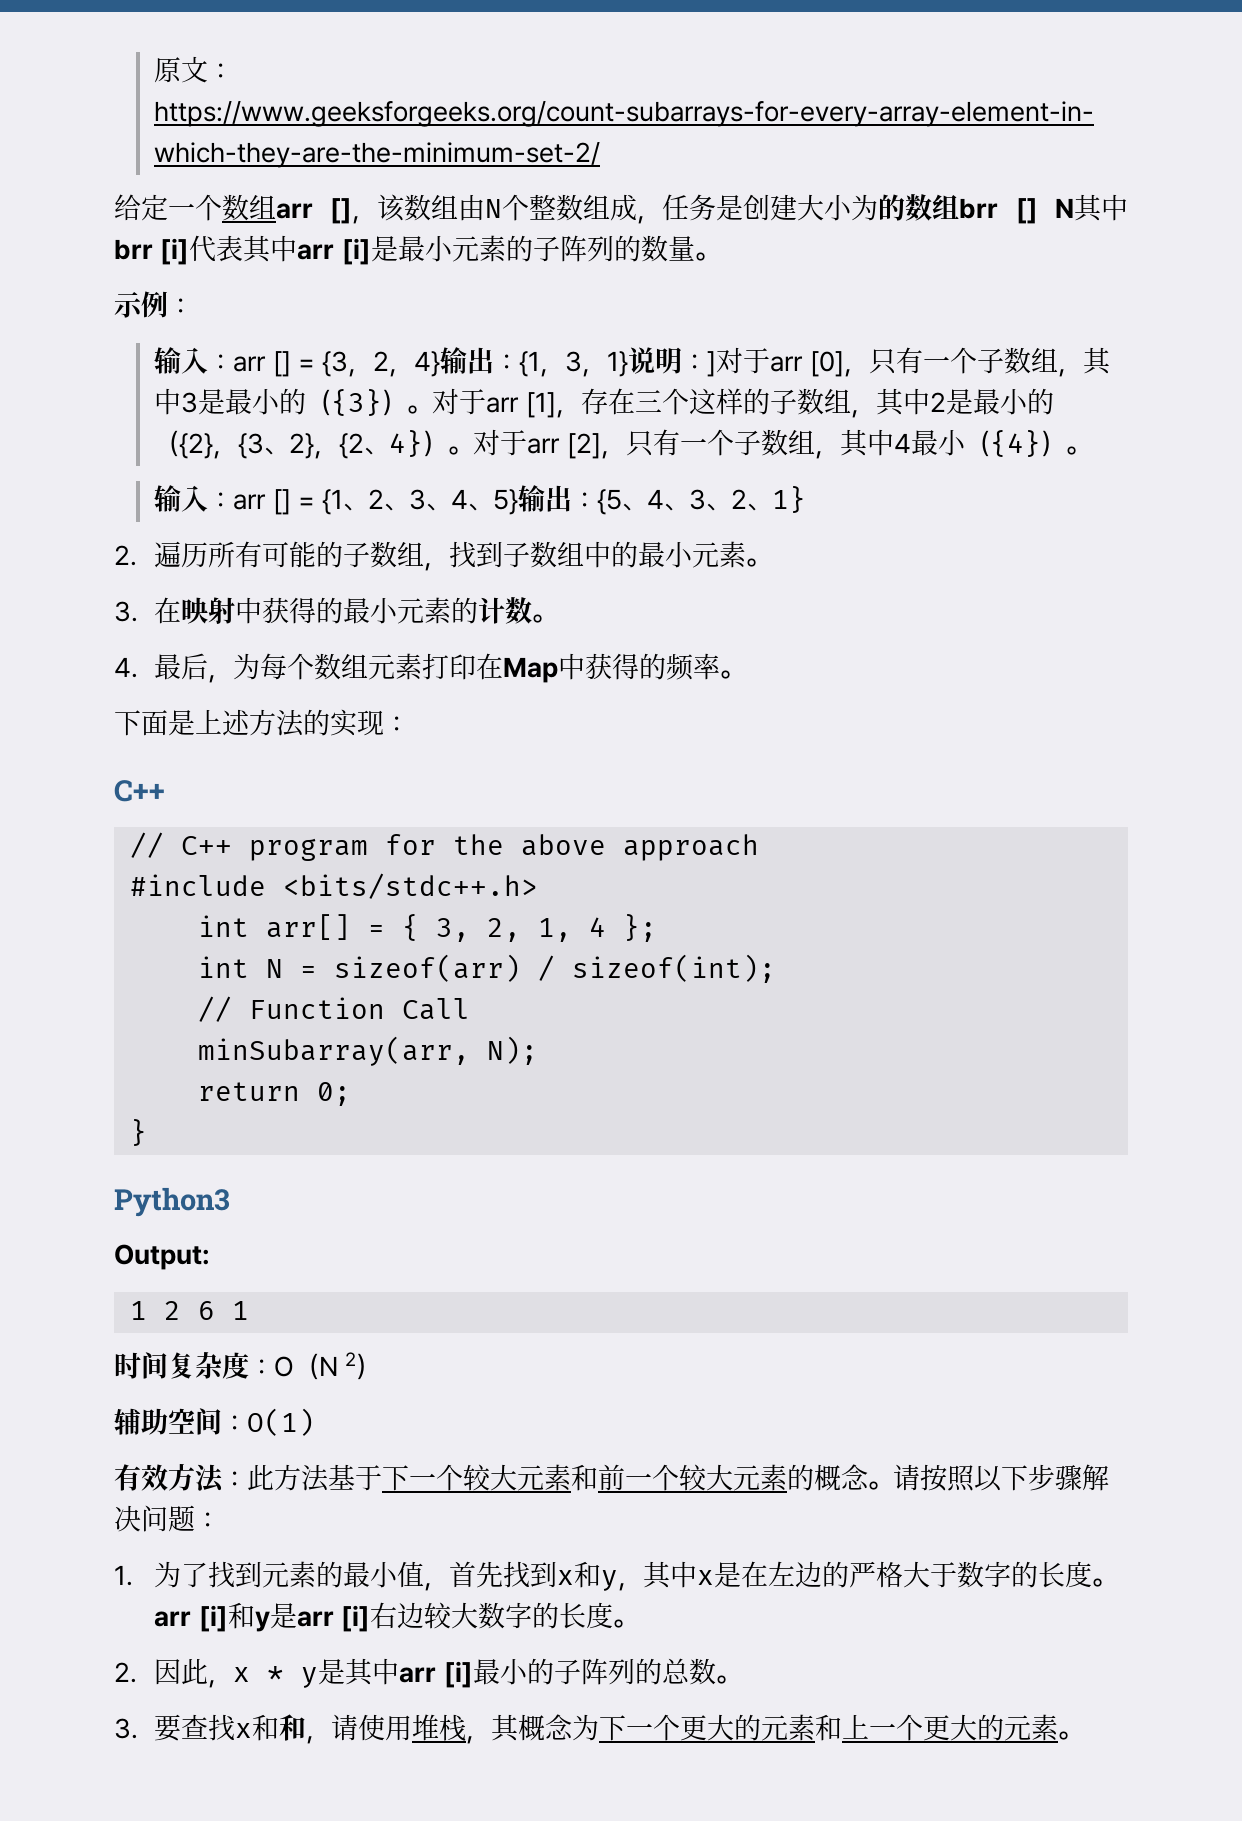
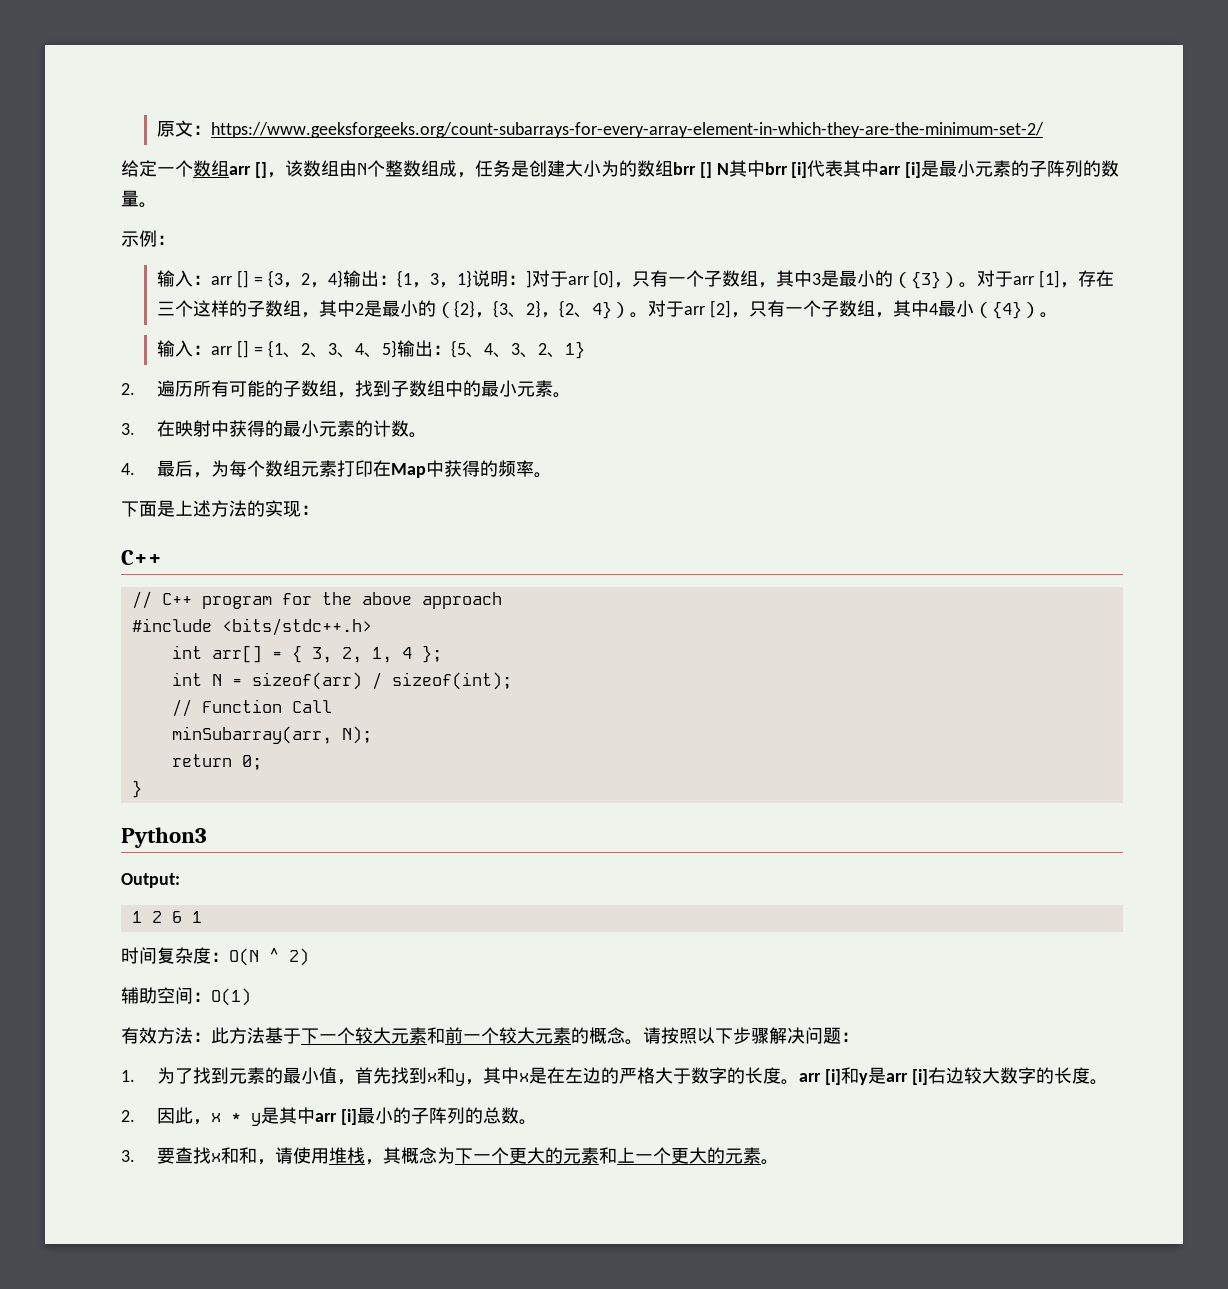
[274,1352,382,1380] O（N 2） -> [229,948,309,966] O(N ^ 2)

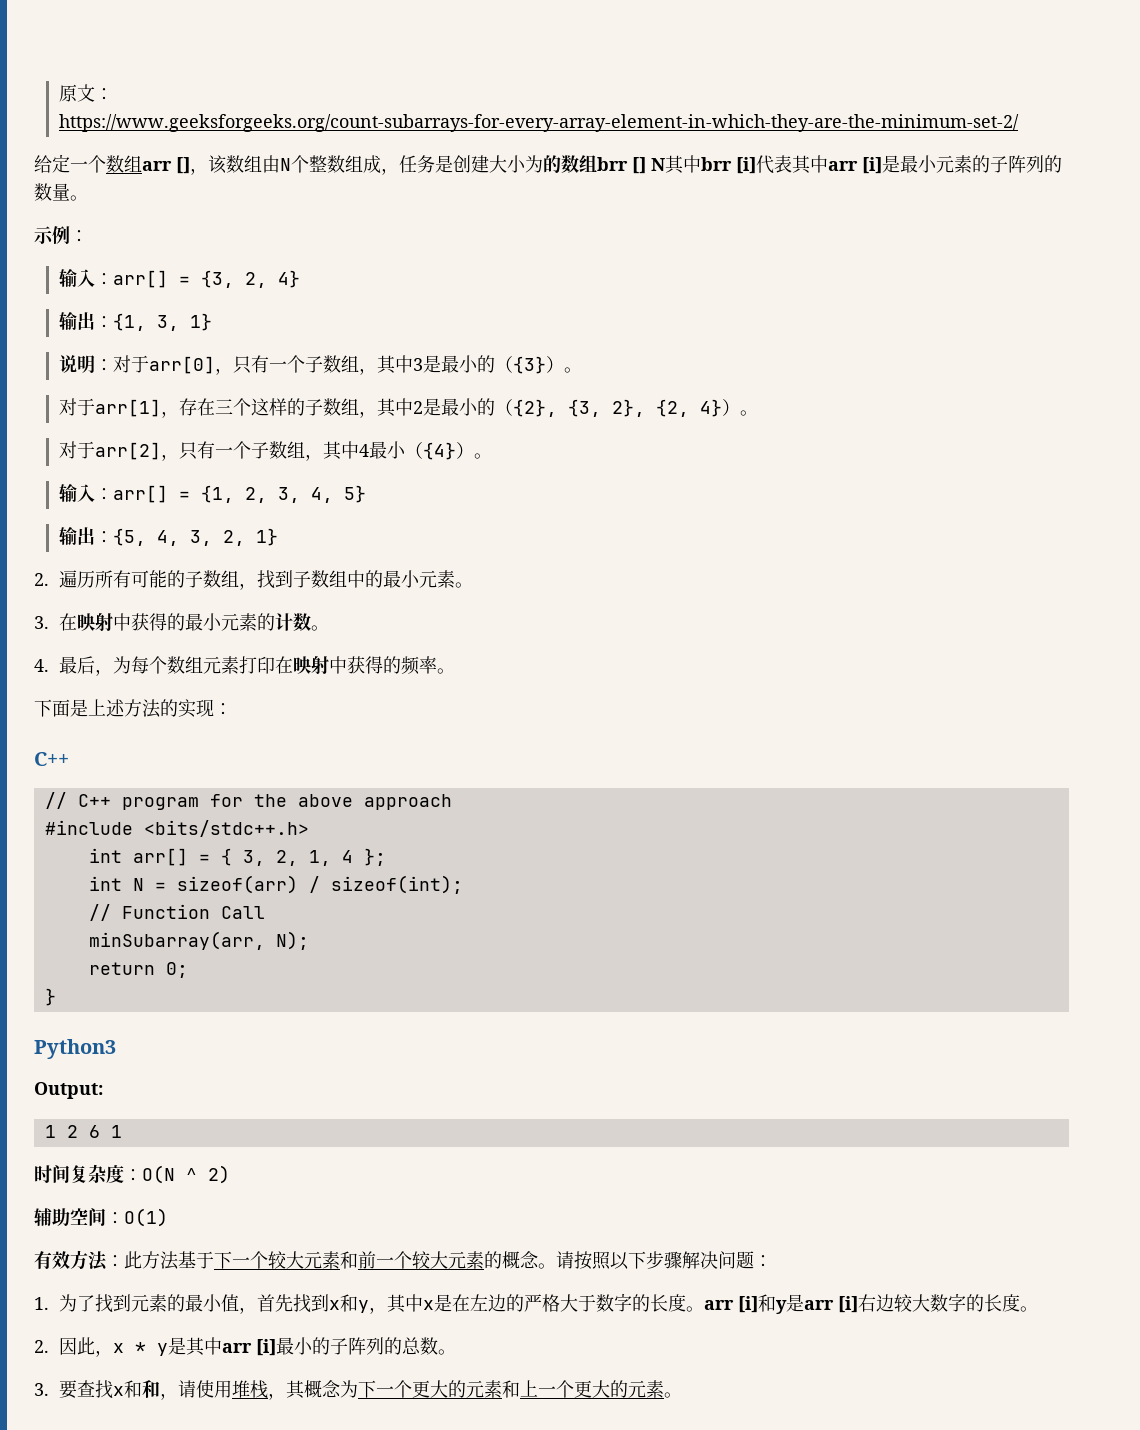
[210,270,615,288] arr [] = {3，2，4}输出：{1，3，1}说明：]对于arr [0] -> [112,270,300,288] [58,311,212,331] [58,355,215,374] arr[] = {3, 2, 4} // 输出：{1, 3, 1} // 说明：对于arr[0]
[977,270,1061,288] 对于arr [1] -> [58,398,161,417] // 对于arr[1]
[453,300,592,318] {2}，{3、2}，{2、 -> [512,399,689,417] {2}, {3, 2}, {2,
[647,300,731,318] 对于arr [2] -> [58,441,161,460] // 对于arr[2]
[210,340,565,358] arr [] = {1、2、3、4、5}输出：{5、4、3、2、 -> [112,485,366,503] [58,526,245,546] arr[] = {1, 2, 3, 4, 5} // 输出：{5, 4, 3, 2,
[390,463,426,478] Map -> [292,656,329,674] 映射

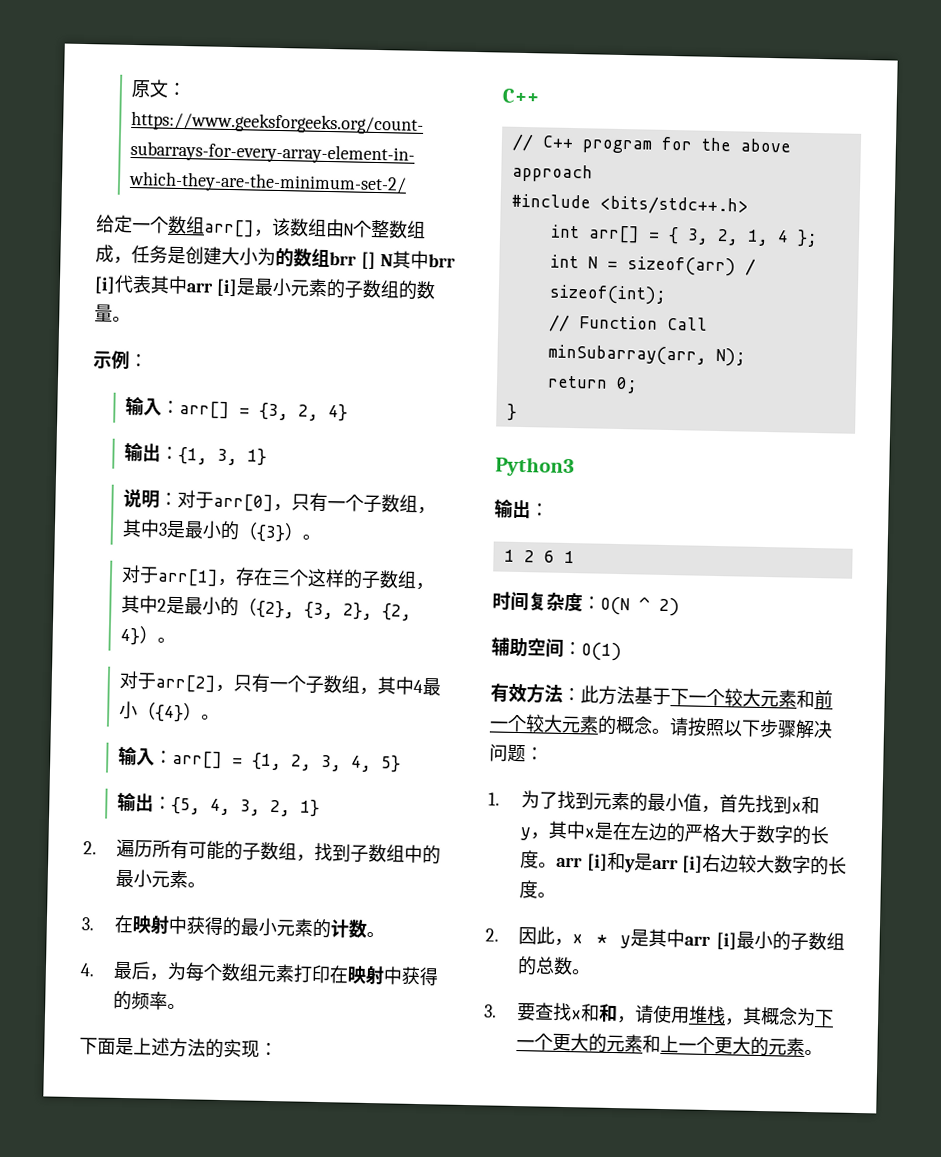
[142,157,190,174] arr [] -> [203,219,255,238] arr[]
[1008,155,1044,173] 阵列 -> [361,279,400,299] 数组
[34,1082,103,1099] Output: -> [494,498,549,519] 输出：
[347,1337,384,1355] 阵列 -> [808,931,845,951] 数组

